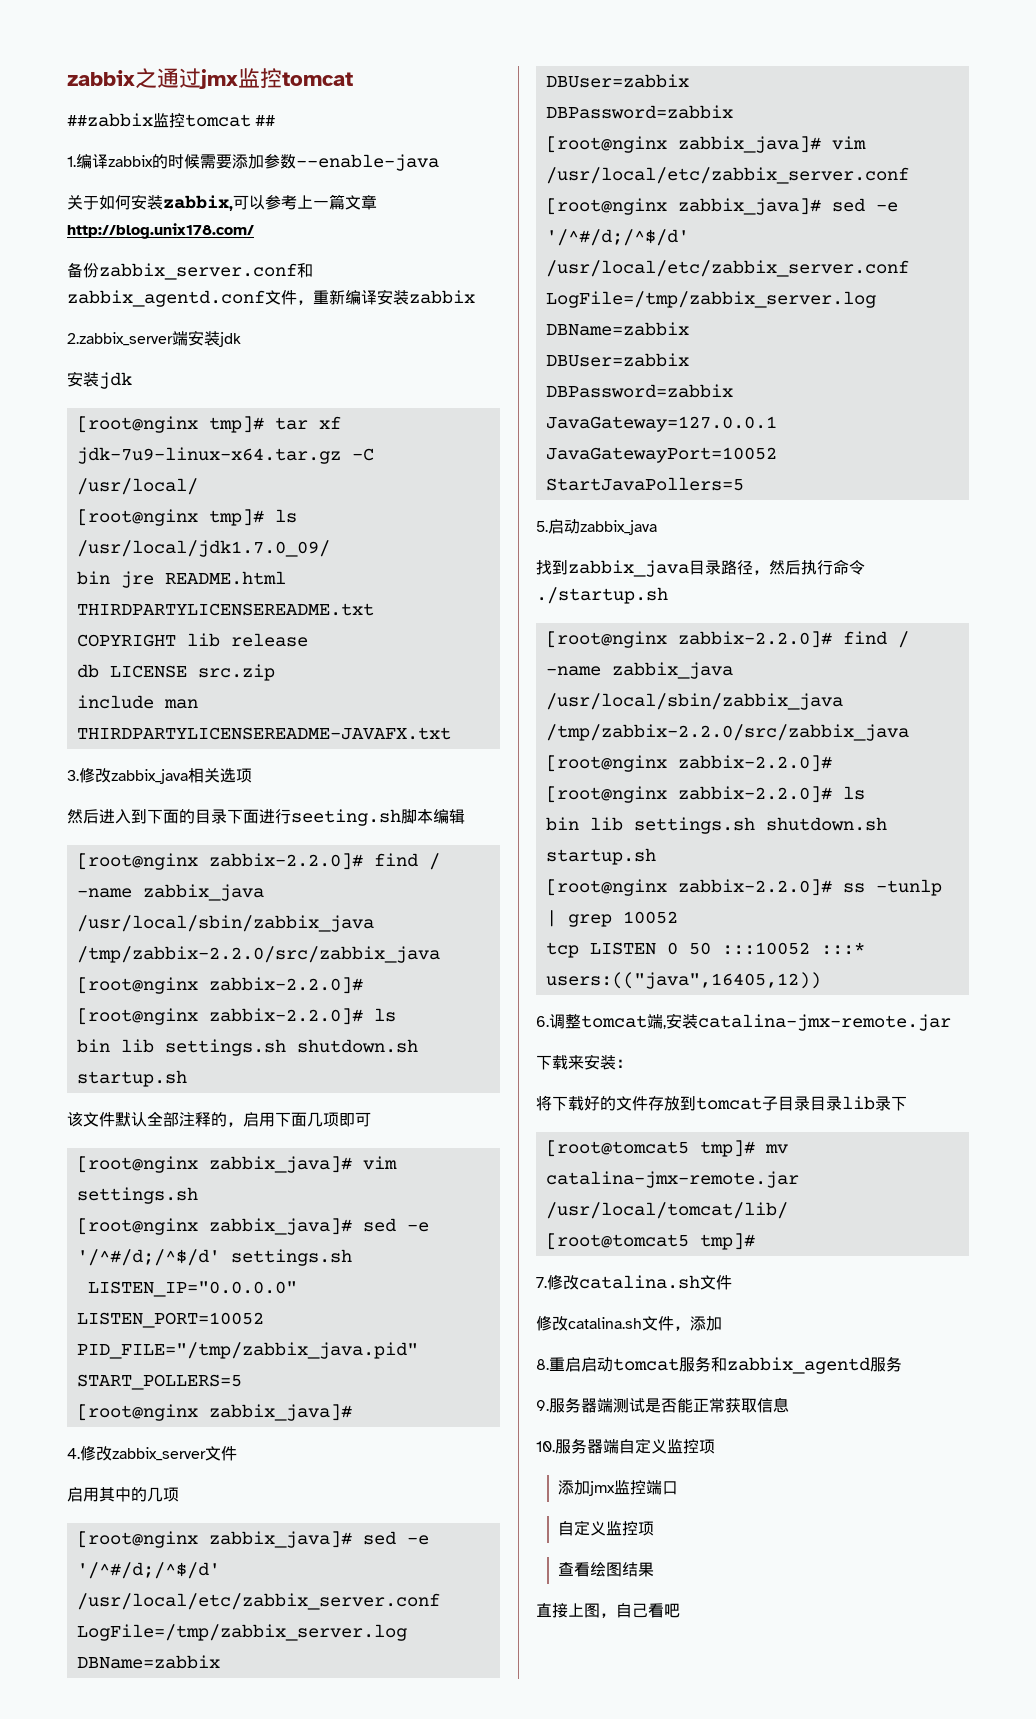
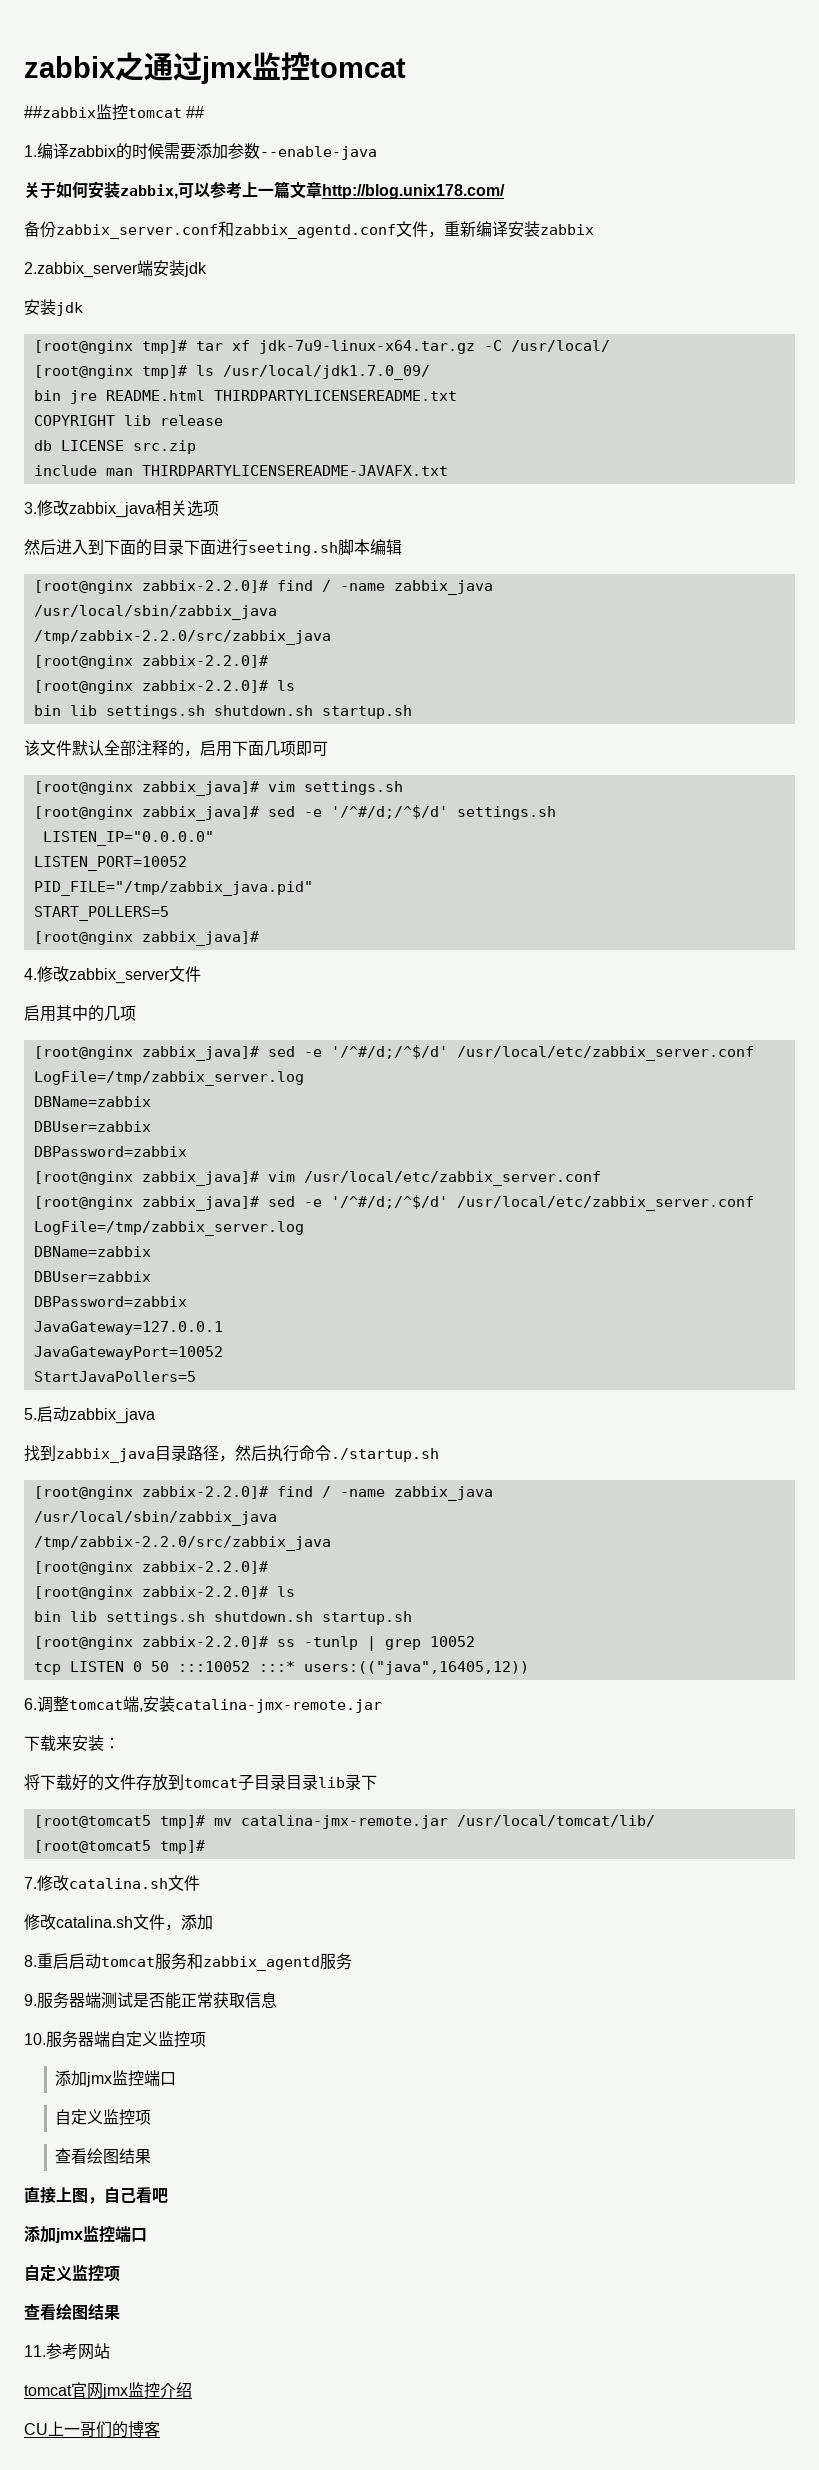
(680, 1610) none -> [24,2226,147,2243] [24,2264,120,2282] [24,2303,120,2321] [24,2343,110,2360] [24,2382,192,2399] [24,2421,160,2438] // 添加jmx监控端口 // 自定义监控项 // 查看绘图结果 // 11.参考网站 // tomcat官网jmx监控介绍 // CU上一哥们的博客

